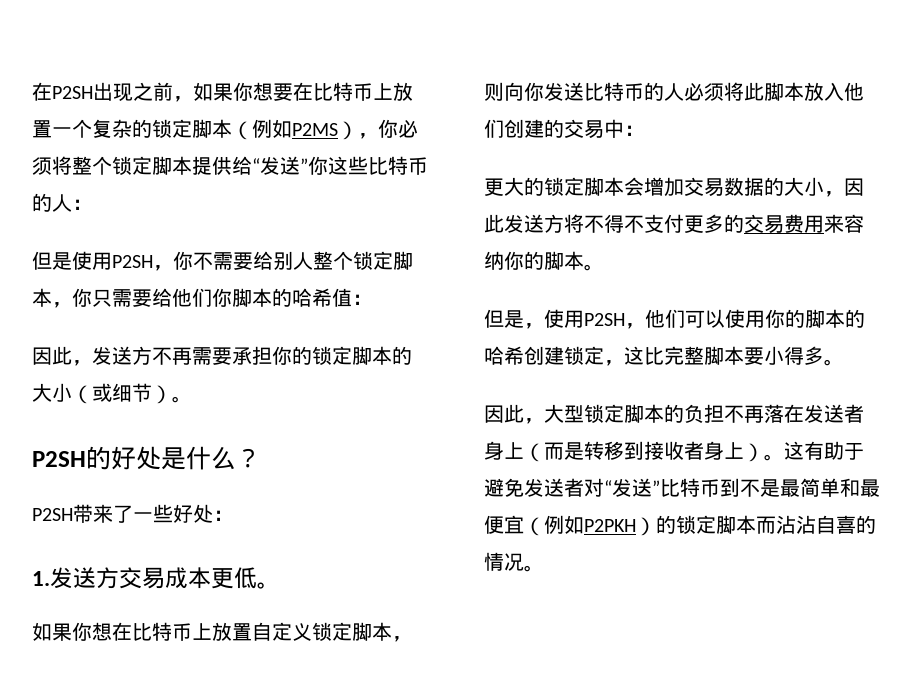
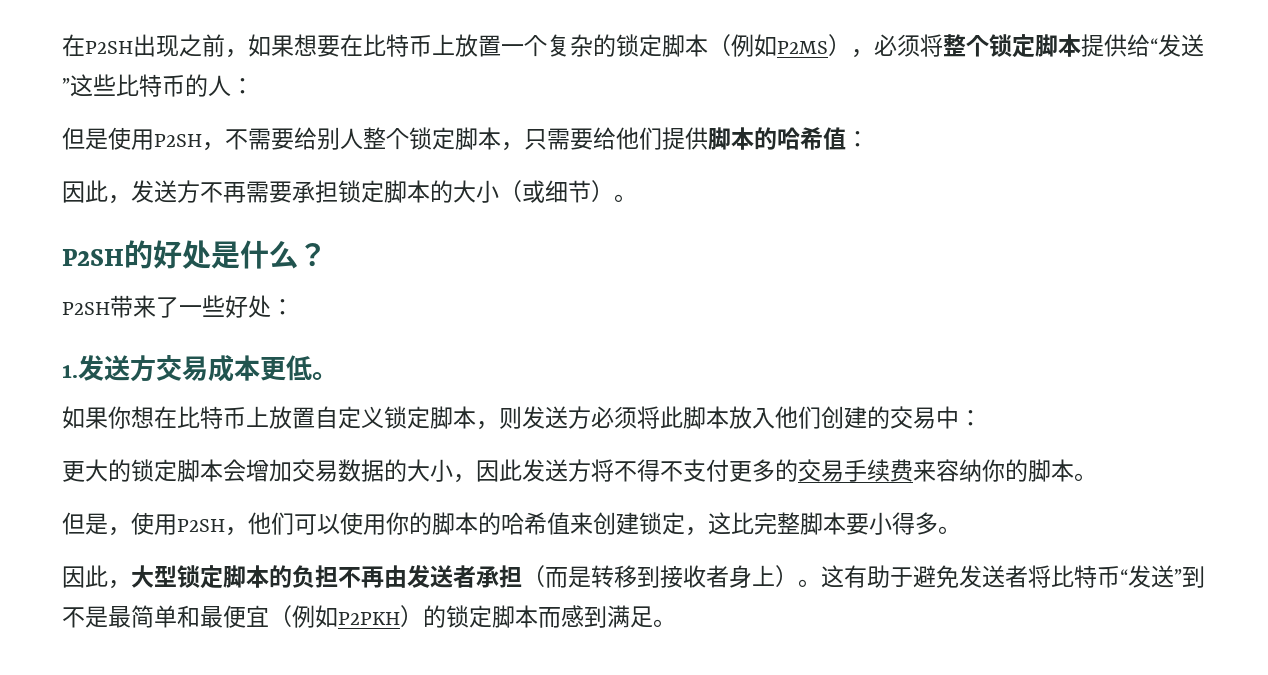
[233,82,253,101] 你 -> (294, 46) none
[378,119,398,138] 你 -> (874, 53) none
[308,156,328,175] 你 -> (70, 86) none
[173,251,193,270] 你 -> (225, 146) none
[72,288,92,307] 你 -> (524, 146) none
[212,288,232,307] 你 -> [662,127,708,150] 提供
[272,346,312,365] 你的 -> (338, 191) none
[504,82,684,101] 向你发送比特币的人 -> [522,406,591,429] 发送方
[784,214,824,233] 费用 -> [844,459,913,482] 手续费
(524, 355) none -> [547,512,593,535] 值来
[764,404,864,423] [484,441,524,460] 落在发送者身上 -> [384,565,522,588] 由发送者承担
[584,478,720,497] 对“发送”比特币 -> [1028,565,1182,588] 将比特币“发送”
[776,515,876,534] [484,552,524,571] 沾沾自喜的情况 -> [561,605,653,628] 感到满足

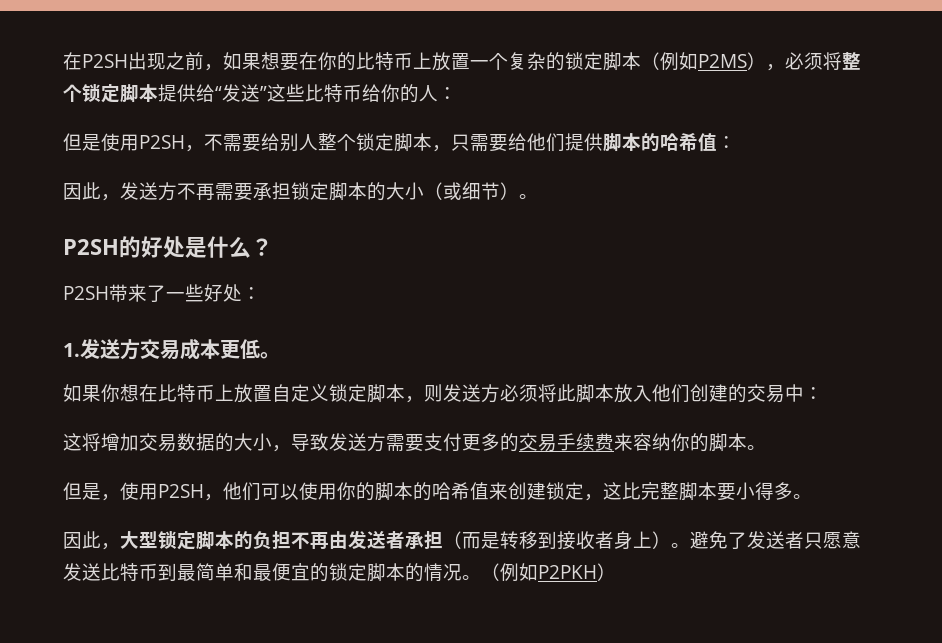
(363, 45) none -> [318,52,356,71] 你的
(185, 86) none -> [362,84,400,102] 给你
[62,459,246,482] 更大的锁定脚本会 -> [63,433,101,451] 这将
[476,459,683,482] 因此发送方将不得不 -> [291,433,424,452] 导致发送方需要
[821,565,1205,588] [62,605,676,628] 这有助于避免发送者将比特币“发送”到不是最简单和最便宜（例如P2PKH）的锁定脚本而感到满足。 -> [690,531,861,549] [63,563,616,582] 避免了发送者只愿意发送比特币到最简单和最便宜的锁定脚本的情况。（例如P2PKH）

